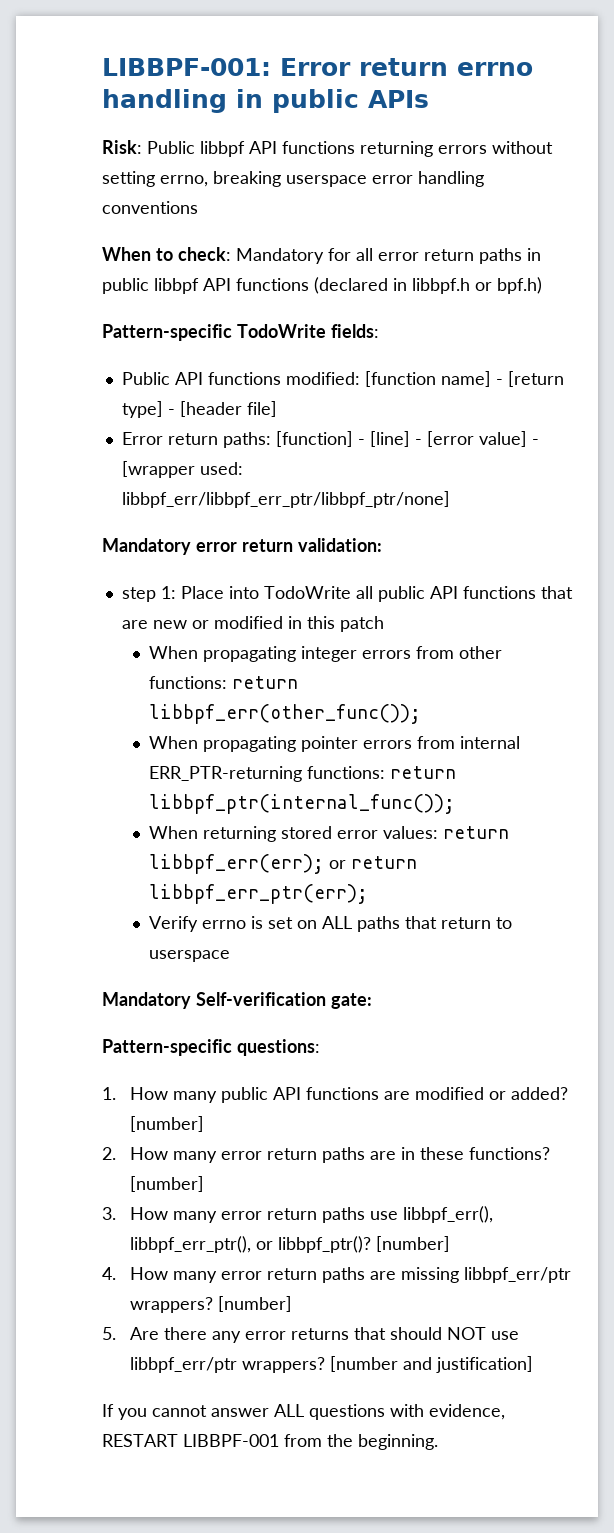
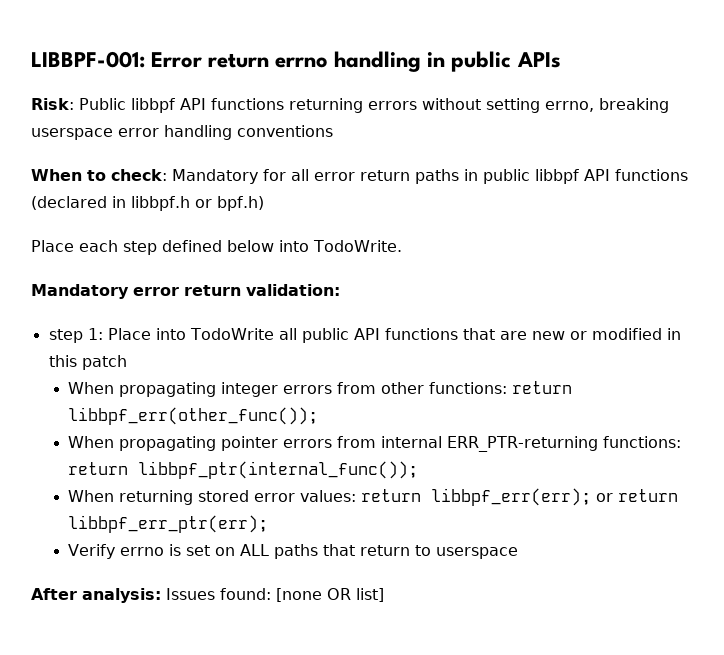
[102,324,379,341] [121,371,564,387] [121,401,277,418] [121,431,539,448] [121,461,243,478] [121,491,450,508] Pattern-specific TodoWrite fields: // Public API functions modified: [function name] - [return type] - [header file] // Error return paths: [function] - [line] - [error value] - [wrapper used: libbpf_err/libbpf_err_ptr/libbpf_ptr/none] -> [31,240,402,255] Place each step defined below into TodoWrite.
[102,992,372,1009] [102,1039,320,1056] [102,1087,568,1103] [129,1116,204,1132] [102,1147,550,1163] [129,1176,204,1192] [102,1206,493,1223] [129,1236,450,1253] [102,1267,571,1283] [129,1296,292,1313] [102,1327,519,1343] [129,1356,533,1373] [102,1404,505,1420] [102,1434,438,1450] Mandatory Self-verification gate: // Pattern-specific questions: // 1. How many public API functions are modified or added? [number] // 2. How many error return paths are in these functions? [number] // 3. How many error return paths use libbpf_err(), libbpf_err_ptr(), or libbpf_ptr()? [number] // 4. How many error return paths are missing libbpf_err/ptr wrappers? [number] // 5. Are there any error returns that should NOT use libbpf_err/ptr wrappers? [number and justification] // If you cannot answer ALL questions with evidence, RESTART LIBBPF-001 from the beginning. -> [31,588,384,603] After analysis: Issues found: [none OR list]

